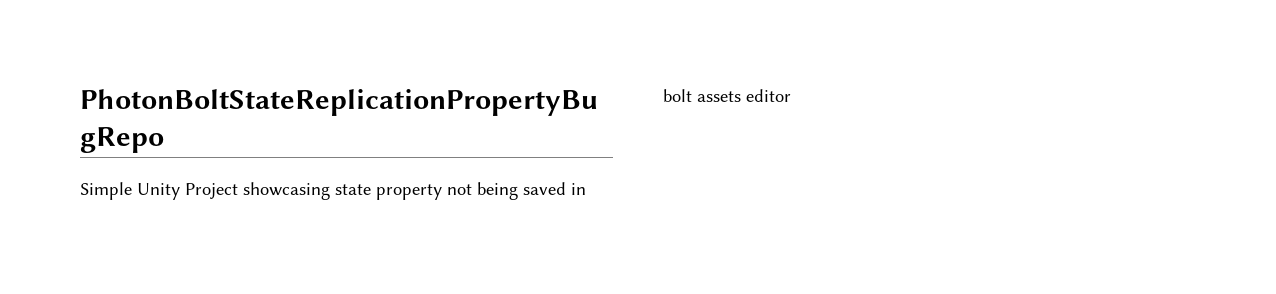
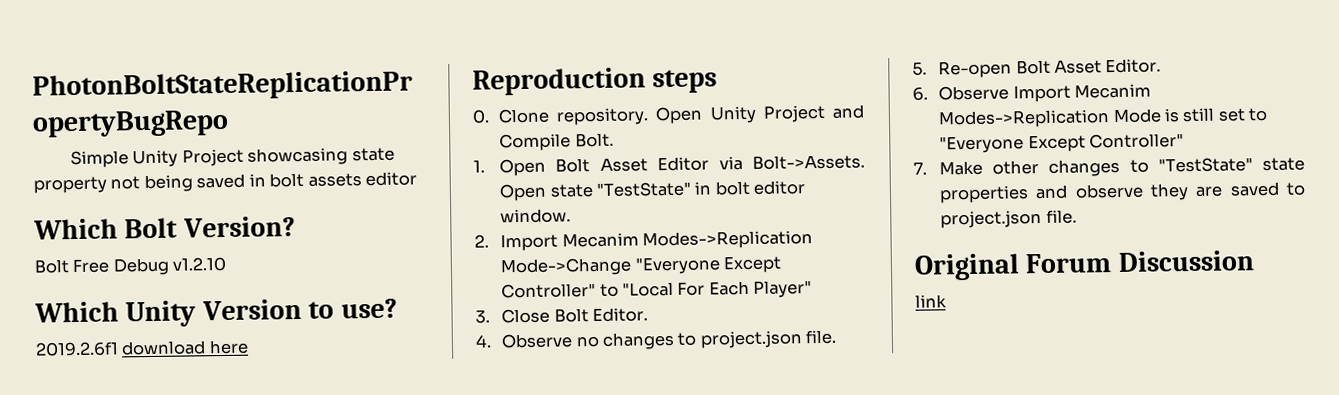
(791, 95) none -> [33,216,296,240] [34,256,227,276] [34,298,398,328] [35,339,249,357] [472,67,718,96] [472,104,864,126] [499,132,614,152] [473,154,865,177] [499,180,806,202] [500,208,572,224] [474,230,814,252] [500,255,783,277] [501,280,813,299] [475,307,649,324] [475,329,837,350] [912,58,1162,79] [912,83,1152,103] [938,107,1269,129] [939,133,1185,154] [913,157,1305,177] [939,181,1306,204] [940,209,1077,229] [914,250,1255,281] [915,294,947,308] // Which Bolt Version? // Bolt Free Debug v1.2.10 // Which Unity Version to use? // 2019.2.6f1 download here // Reproduction steps // 0. Clone repository. Open Unity Project and Compile Bolt. // 1. Open Bolt Asset Editor via Bolt->Assets. Open state "TestState" in bolt editor window. // 2. Import Mecanim Modes->Replication Mode->Change "Everyone Except Controller" to "Local For Each Player" // 3. Close Bolt Editor. // 4. Observe no changes to project.json file. // 5. Re-open Bolt Asset Editor. // 6. Observe Import Mecanim Modes->Replication Mode is still set to "Everyone Except Controller" // 7. Make other changes to "TestState" state properties and observe they are saved to project.json file. // Original Forum Discussion // link

